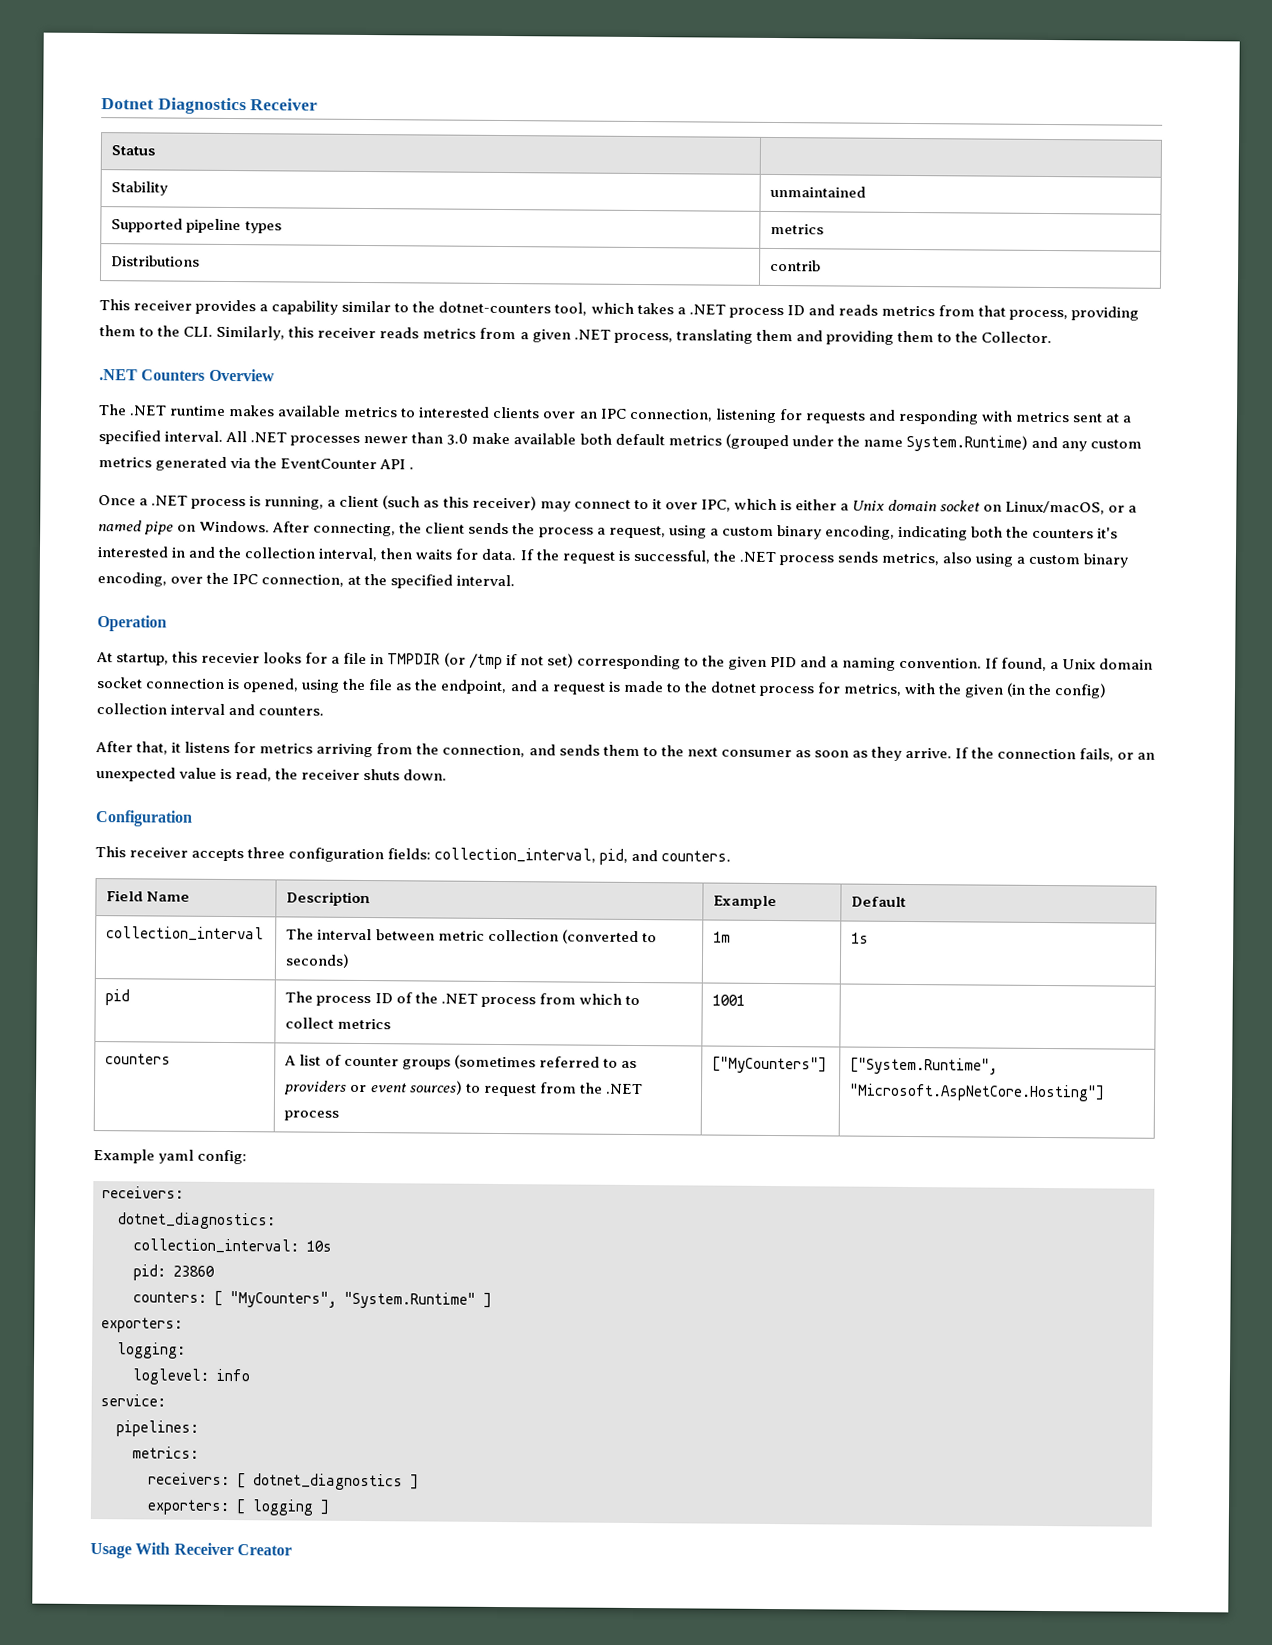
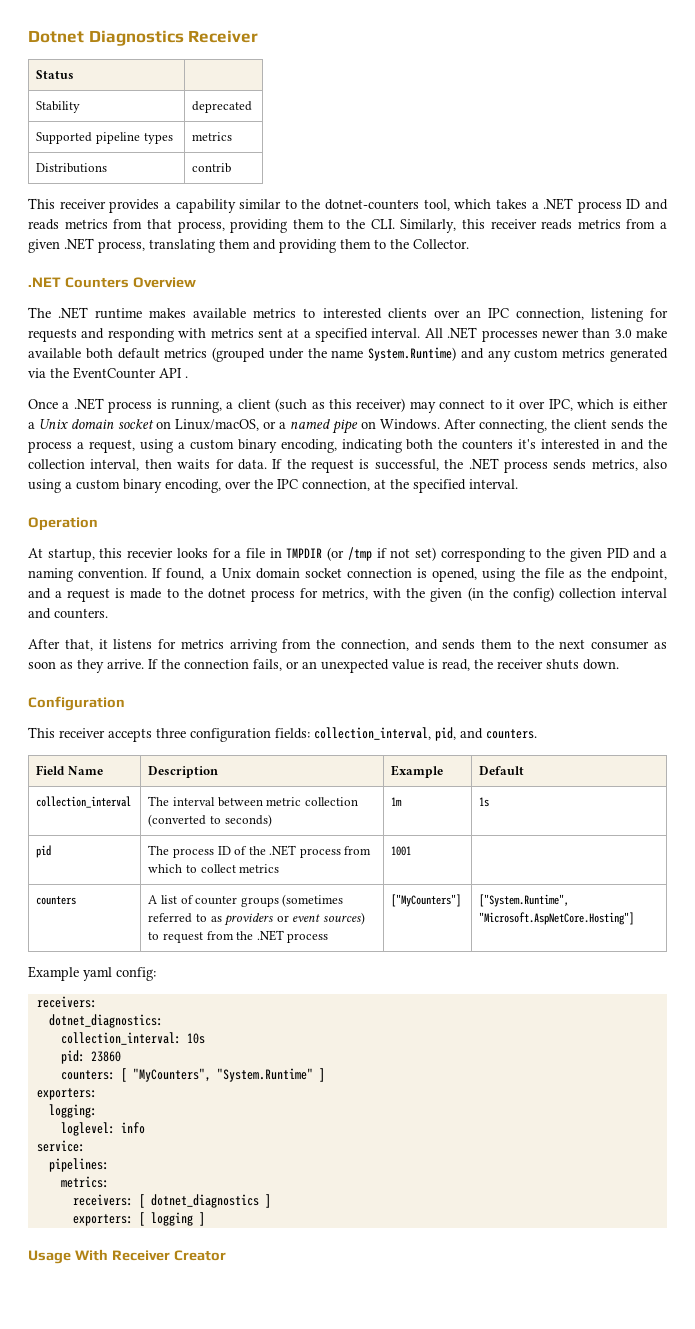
[770,185,867,198] unmaintained -> [192,101,253,113] deprecated

